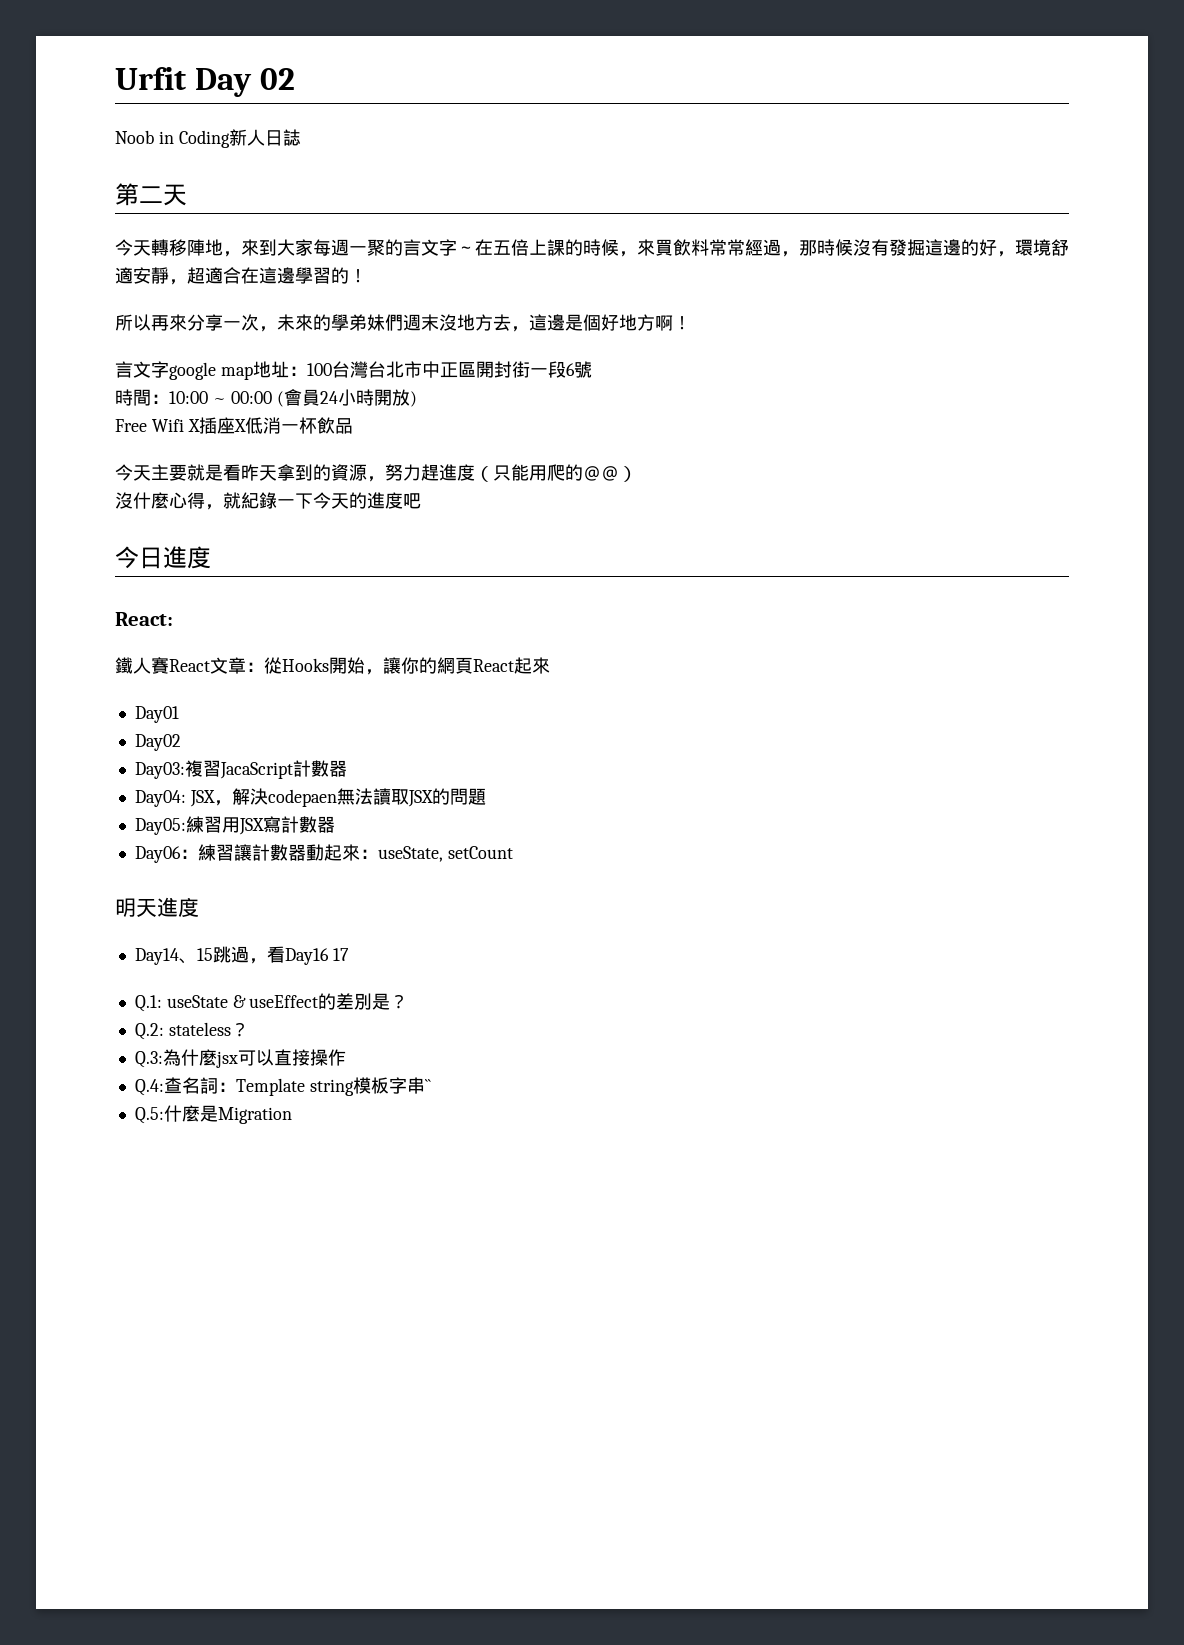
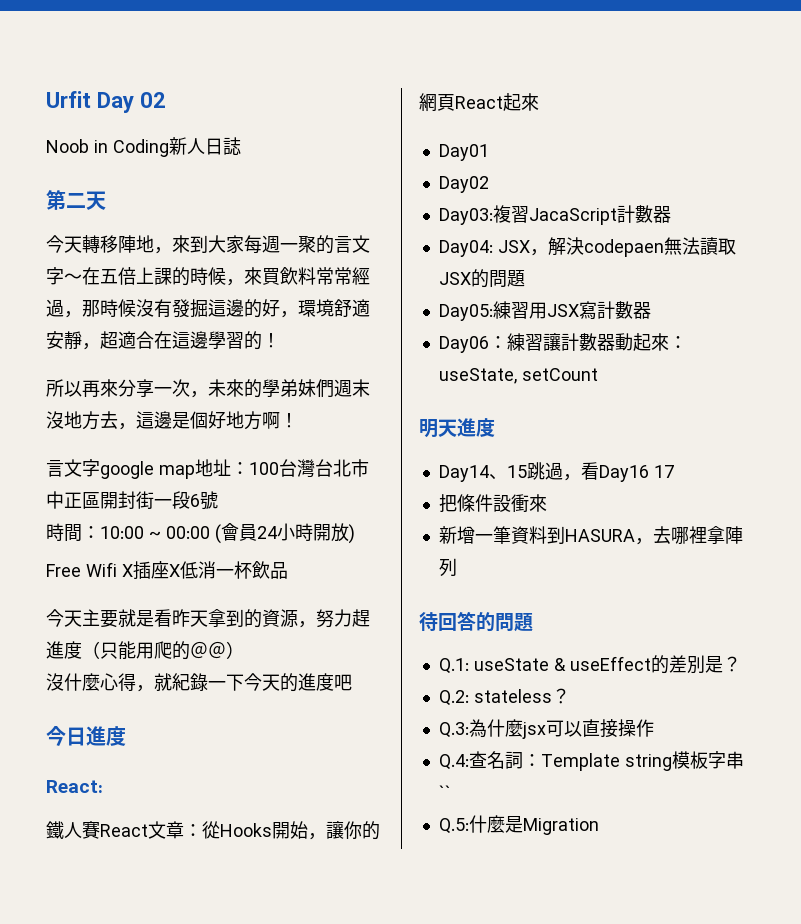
(349, 954) none -> [438,494,547,513] [438,526,743,545] [438,558,457,577] [419,611,533,632] // 把條件設衝來 // 新增一筆資料到HASURA，去哪裡拿陣列 // 待回答的問題

